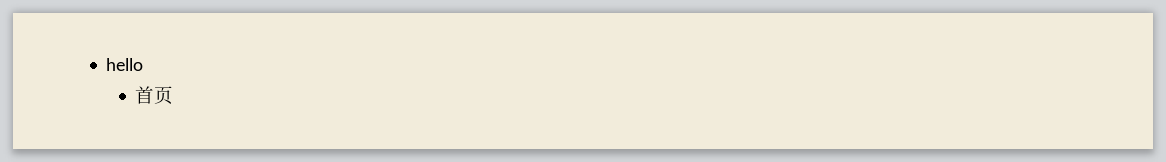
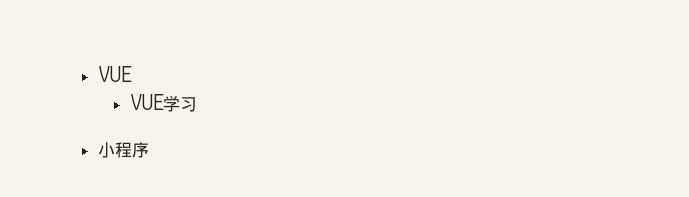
[106,58,144,71] [135,86,174,105] hello // 首页 -> [97,66,132,82] [129,94,197,112] [97,142,149,158] VUE // VUE学习 // 小程序

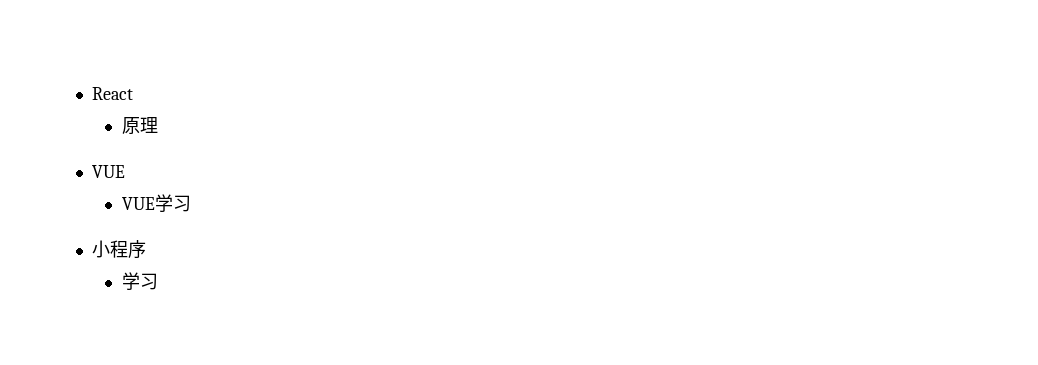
(97, 74) none -> [91,87,133,100] [121,117,158,134] React // 原理 //
(149, 150) none -> [121,272,158,290] // 学习

